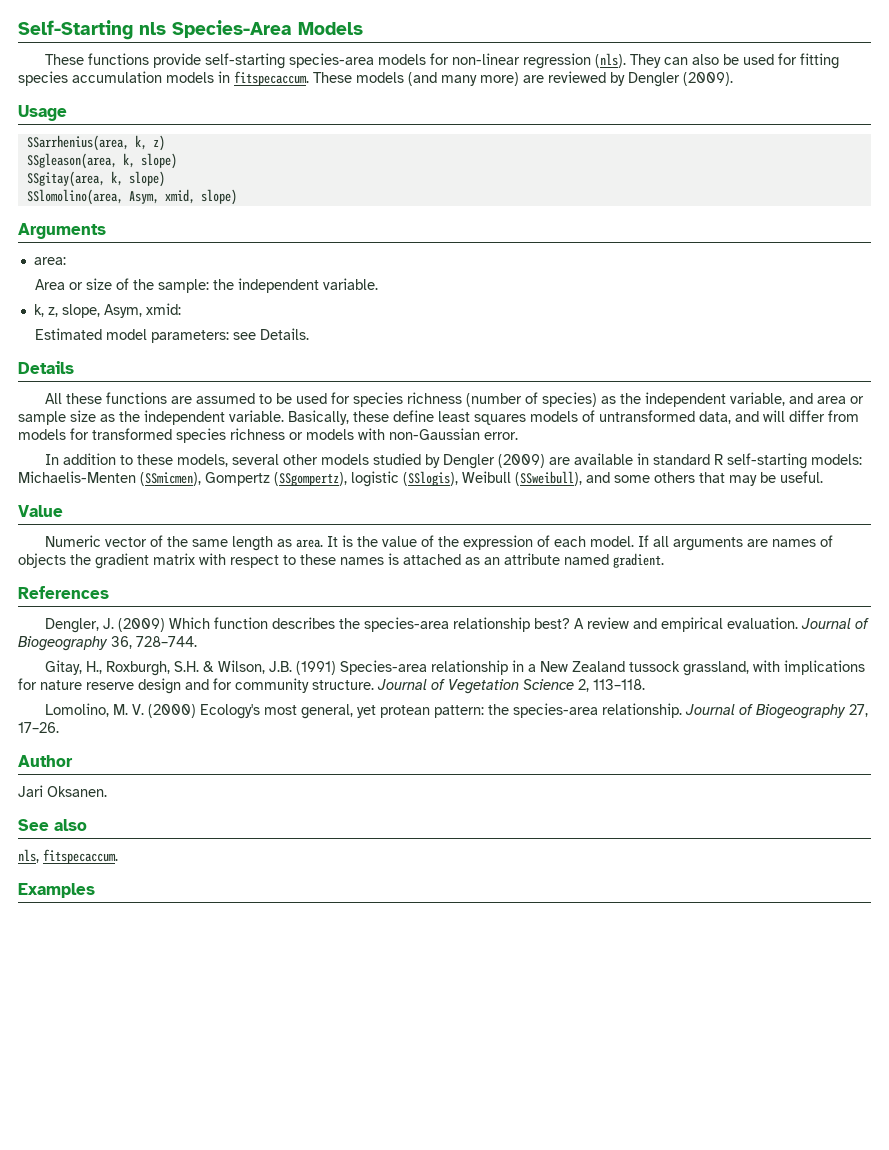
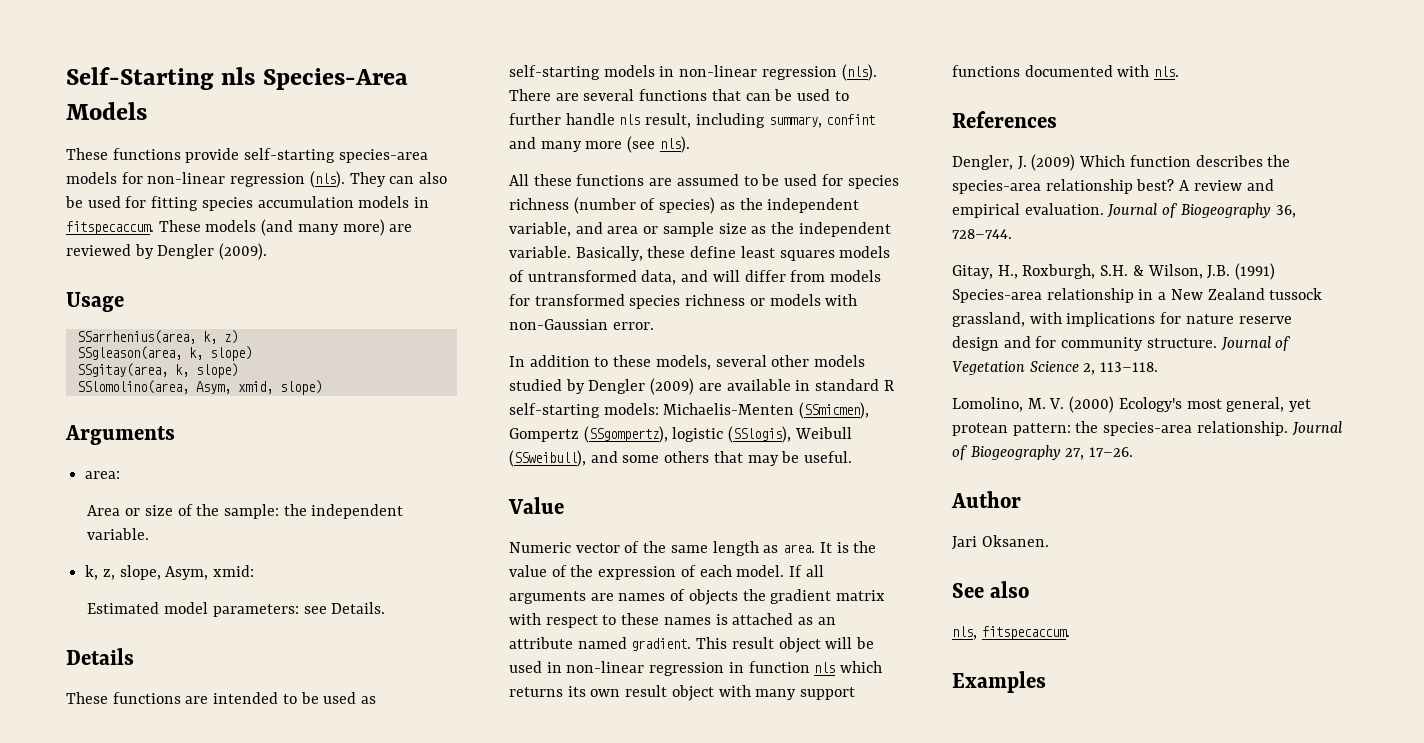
(74, 367) none -> [66,692,377,704] [509,64,877,81] [509,89,849,101] [509,113,876,128] [509,136,690,153] // These functions are intended to be used as self-starting models in non-linear regression (nls). There are several functions that can be used to further handle nls result, including summary, confint and many more (see nls).
(664, 560) none -> [696,637,875,653] [509,661,883,676] [509,685,856,701] [952,65,1180,77] This result object will be used in non-linear regression in function nls which returns its own result object with many support functions documented with nls.

